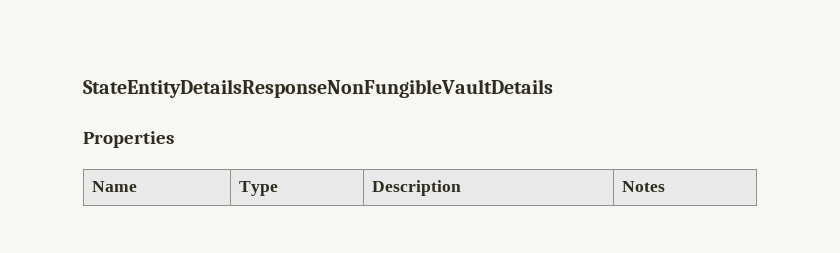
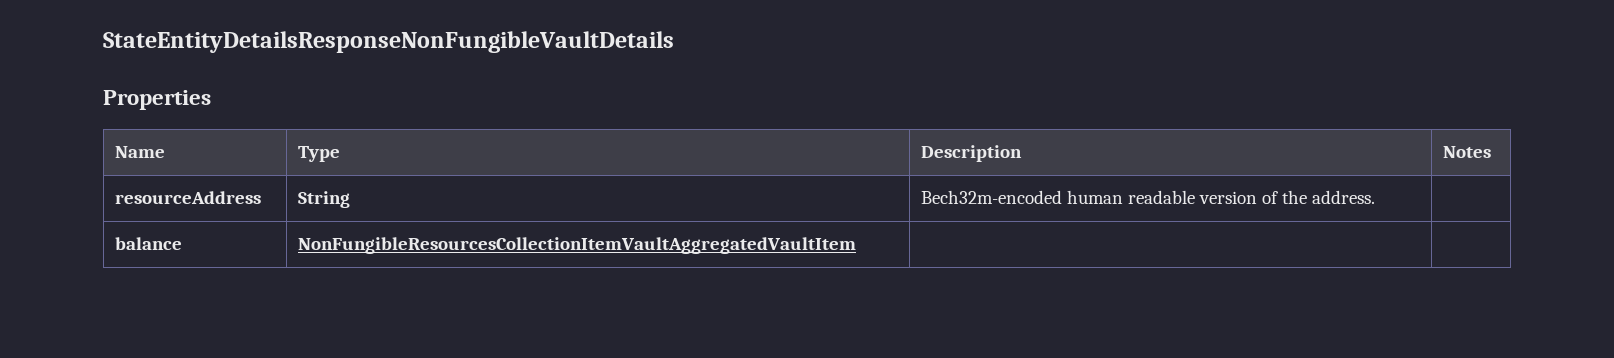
(665, 186) none -> [115,191,262,204] [298,191,351,208] [921,190,1376,204] [115,237,183,250] [298,237,857,254] // resourceAddress | String | Bech32m-encoded human readable version of the address. | // balance | NonFungibleResourcesCollectionItemVaultAggregatedVaultItem | |

